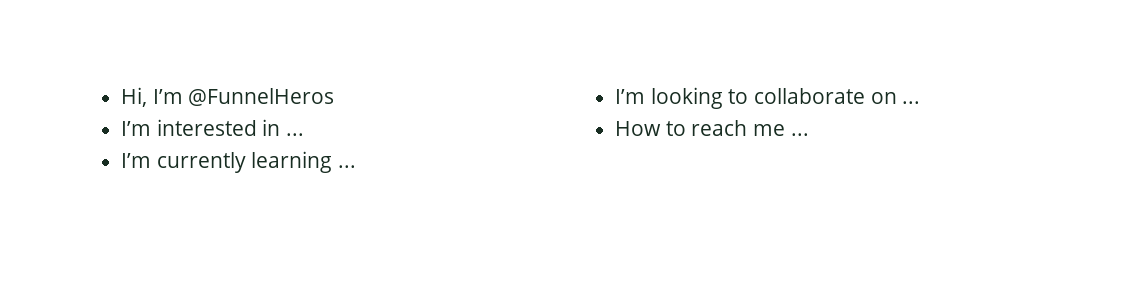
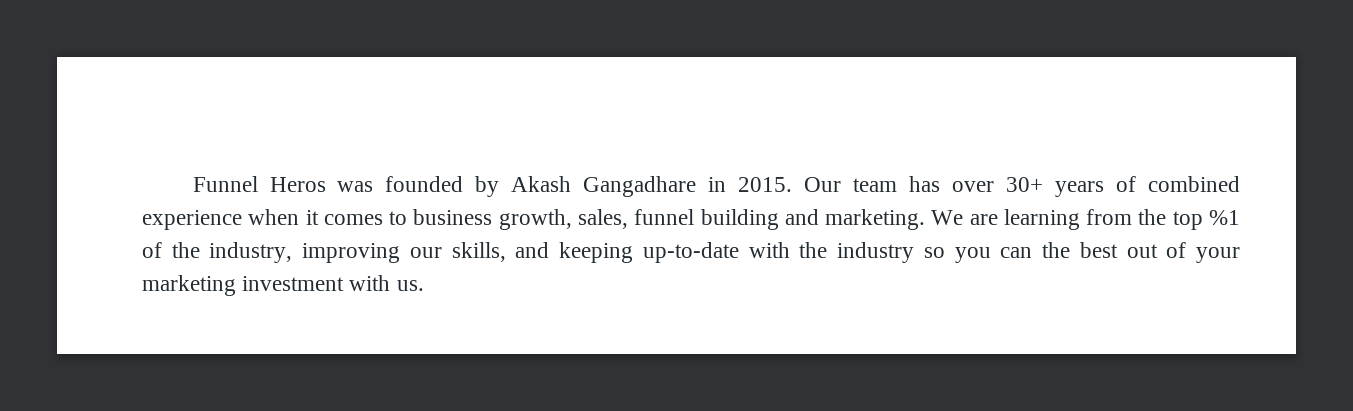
[121,87,335,107] [121,119,305,136] [121,151,357,173] [615,87,921,109] [615,120,809,136] Hi, I’m @FunnelHeros // I’m interested in ... // I’m currently learning ... // I’m looking to collaborate on ... // How to reach me ... -> [192,176,1240,197] [142,209,1241,230] [142,242,1240,263] [142,275,424,296] Funnel Heros was founded by Akash Gangadhare in 2015. Our team has over 30+ years of combined experience when it comes to business growth, sales, funnel building and marketing. We are learning from the top %1 of the industry, improving our skills, and keeping up-to-date with the industry so you can the best out of your marketing investment with us.

